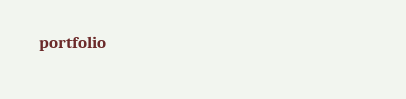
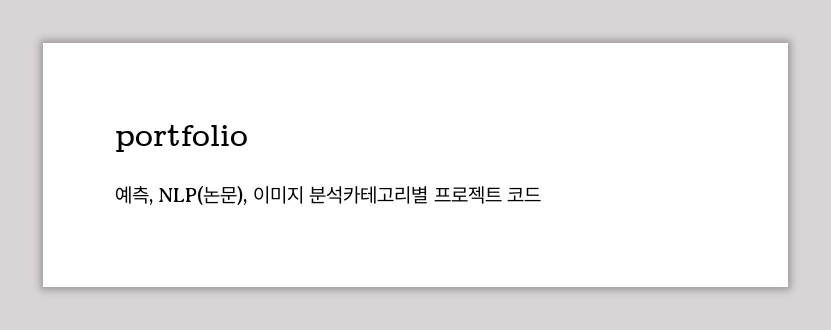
(106, 43) none -> [115,186,541,205] // 예측, NLP(논문), 이미지 분석카테고리별 프로젝트 코드

